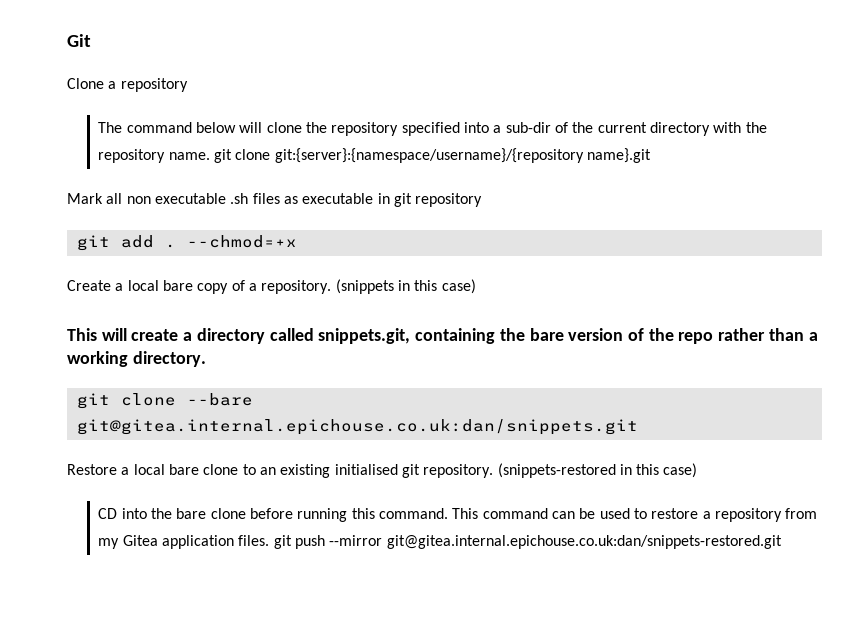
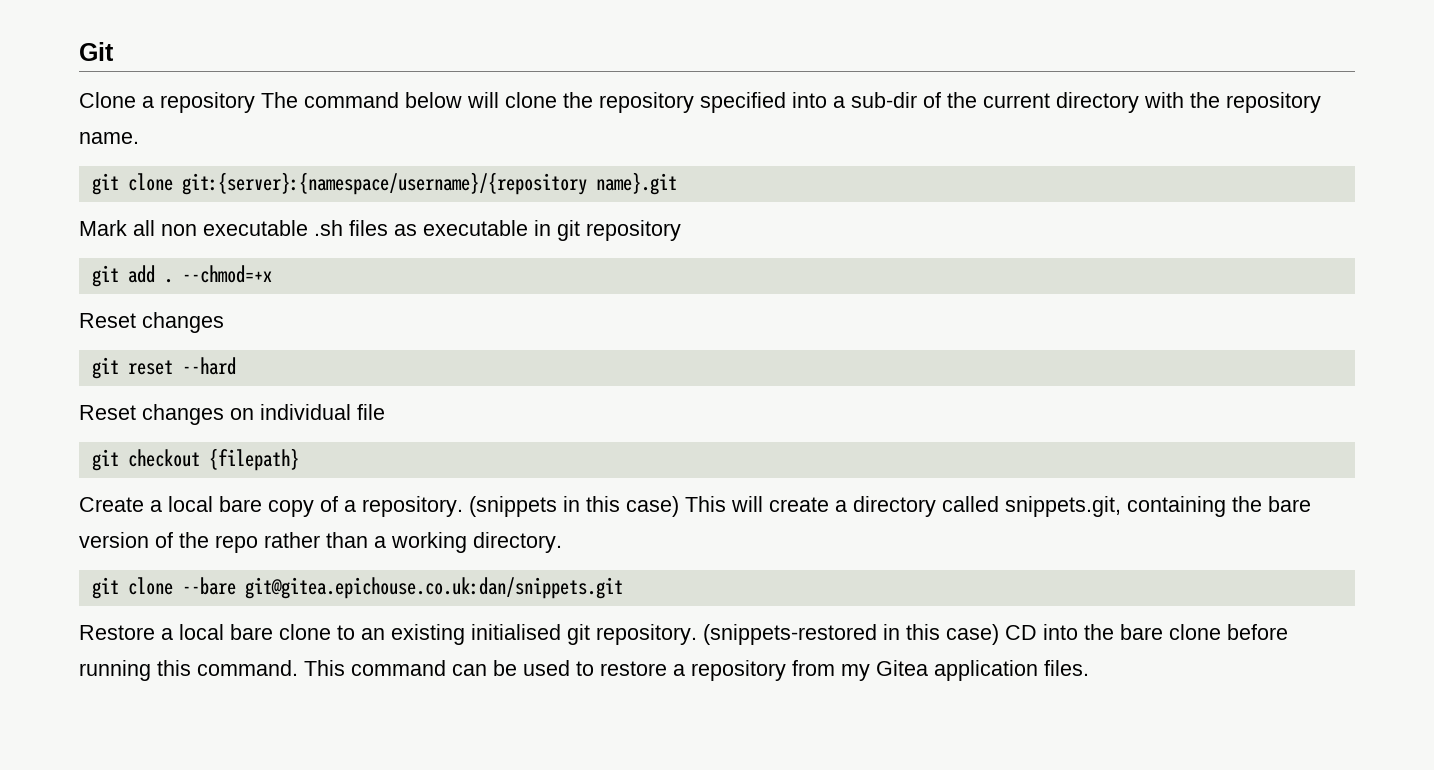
(188, 85) // -> (255, 102) none
(210, 156) none -> (139, 138) //
(297, 241) none -> [79,312,224,333] [91,357,236,379] [79,404,385,425] [91,448,299,471] // Reset changes // git reset --hard // Reset changes on individual file // git checkout {filepath}
(476, 286) // -> (679, 506) none
[76,419,638,435] git@gitea.internal.epichouse.co.uk:dan/snippets.git -> [244,577,623,599] git@gitea.epichouse.co.uk:dan/snippets.git
(698, 470) // -> (999, 634) none
[273,535,782,549] git push --mirror git@gitea.internal.epichouse.co.uk:dan/snippets-restored.git -> (1089, 668) none

